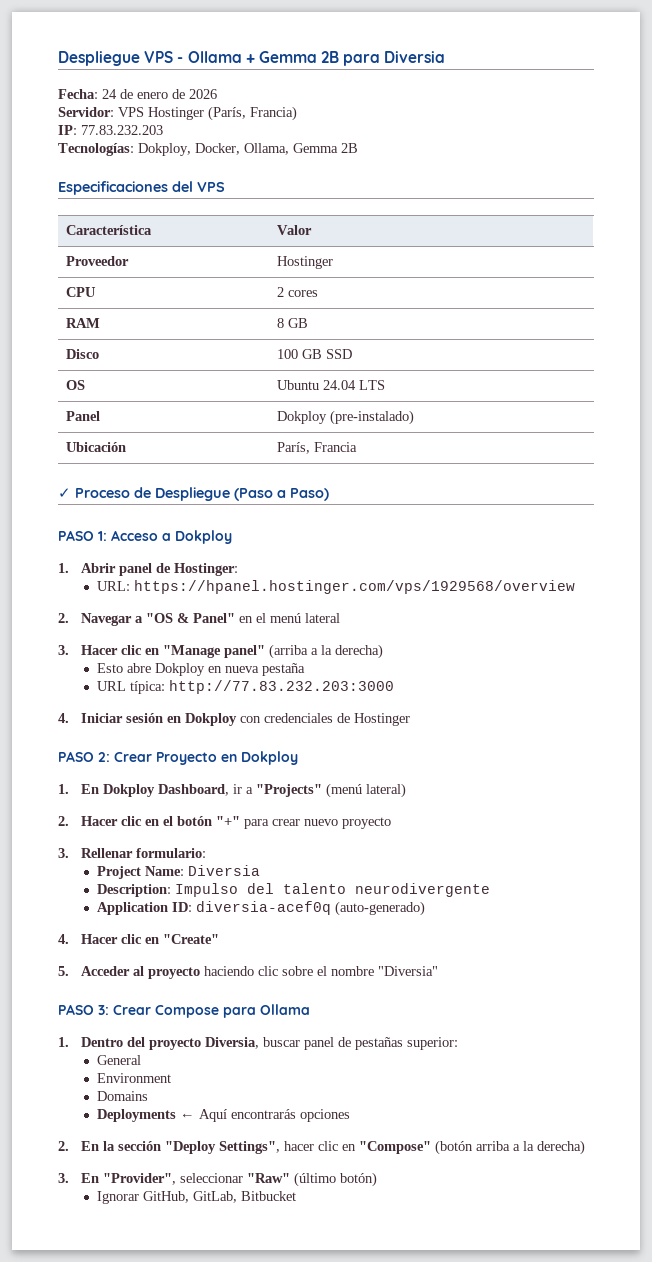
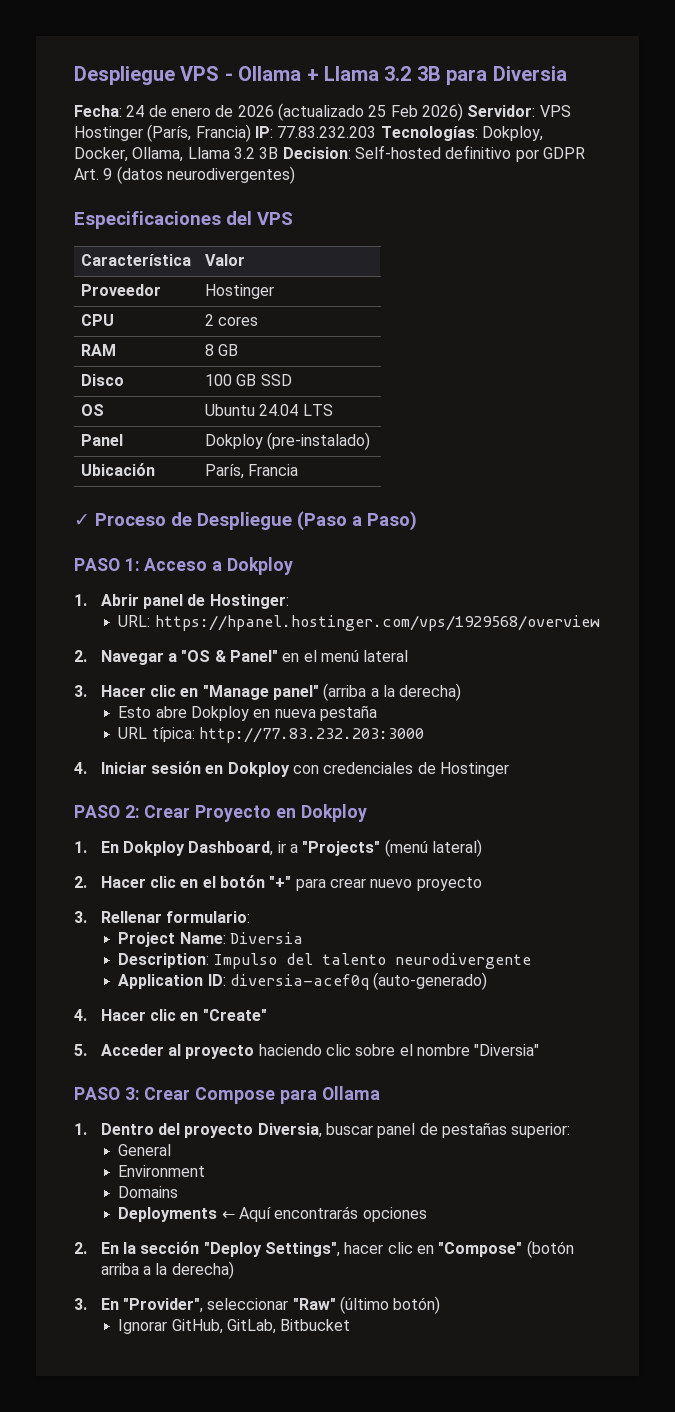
[258,51,340,63] Gemma 2B -> [324,66,441,81] Llama 3.2 3B
(217, 94) // -> [277,103,463,121] (actualizado 25 Feb 2026)
(297, 113) // -> (251, 133) none
(163, 130) // -> (377, 132) none
[293,143,358,153] Gemma 2B -> [187,145,585,162] [74,166,295,184] Llama 3.2 3B Decision: Self-hosted definitivo por GDPR Art. 9 (datos neurodivergentes)

